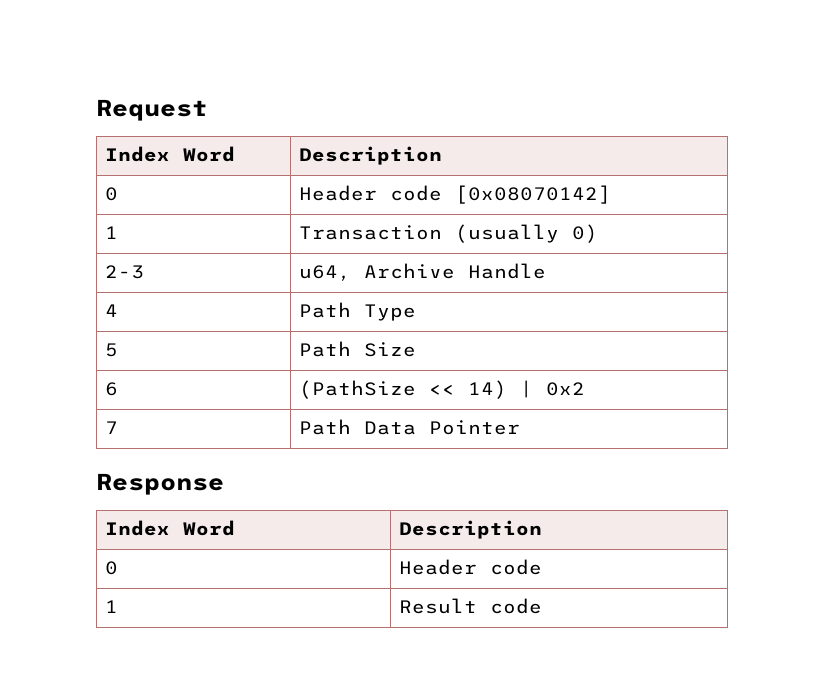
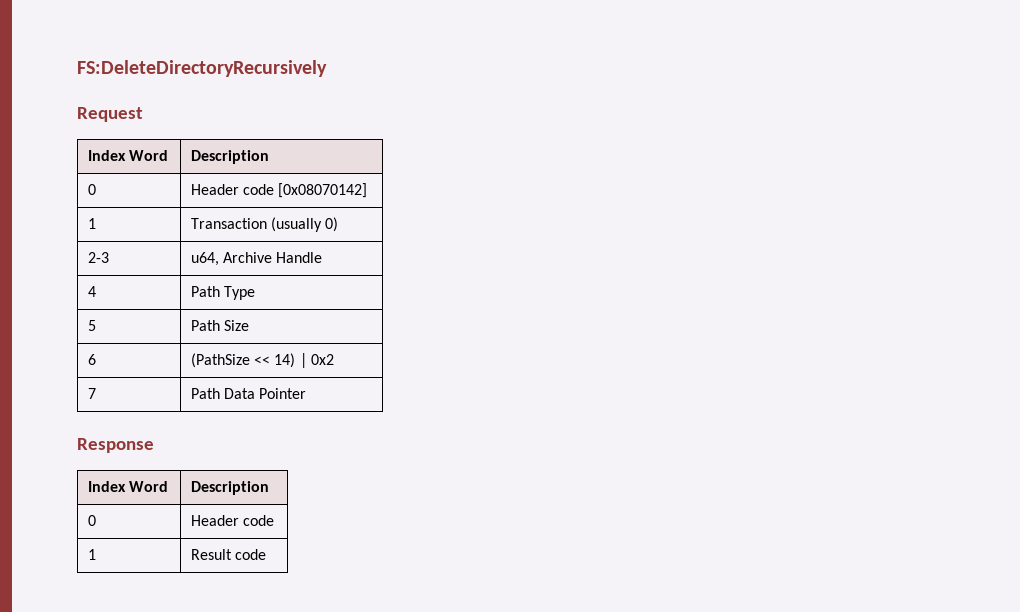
(96, 110) none -> [77,60,327,77] FS:DeleteDirectoryRecursively //

